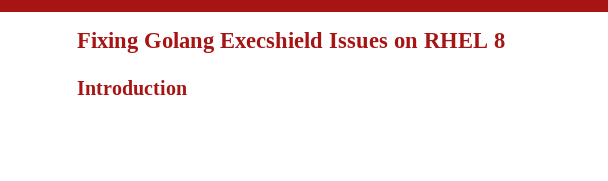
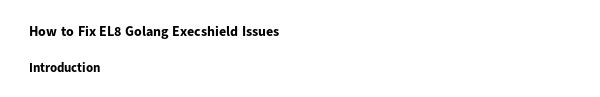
[77,32,139,53] Fixing -> [29,25,122,36] How to Fix EL8
[394,33,506,48] on RHEL 8 -> (279, 31) none

